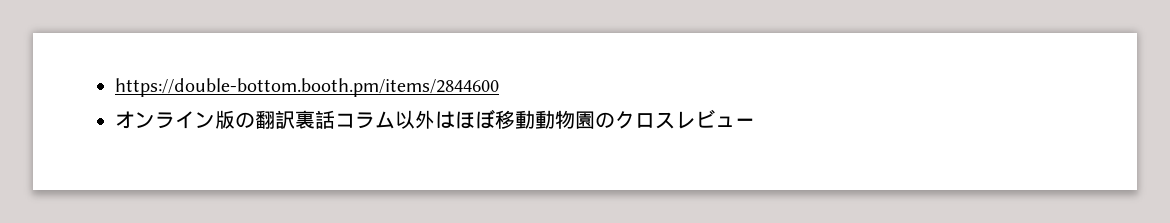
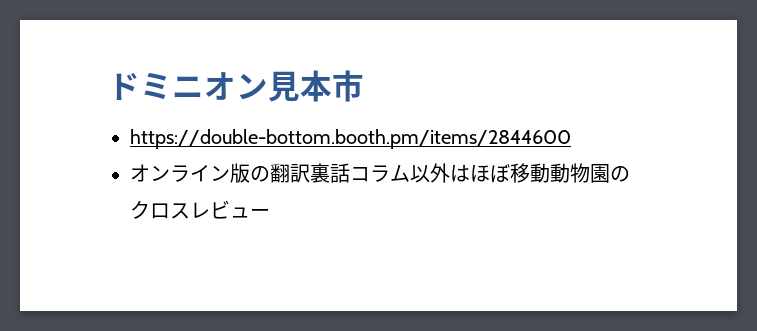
(115, 87) none -> [108,70,364,102] ドミニオン見本市 //

